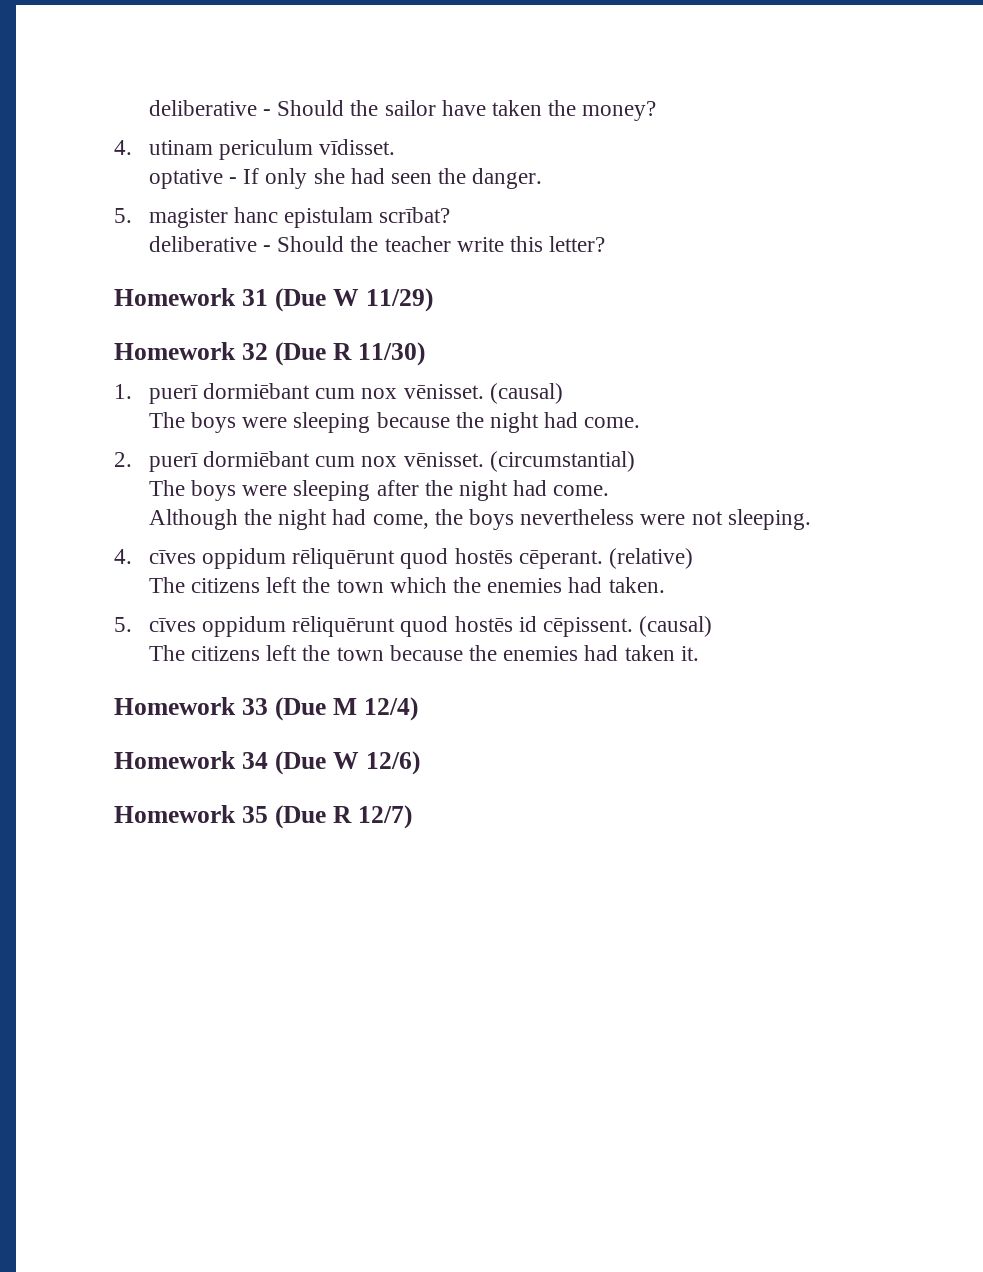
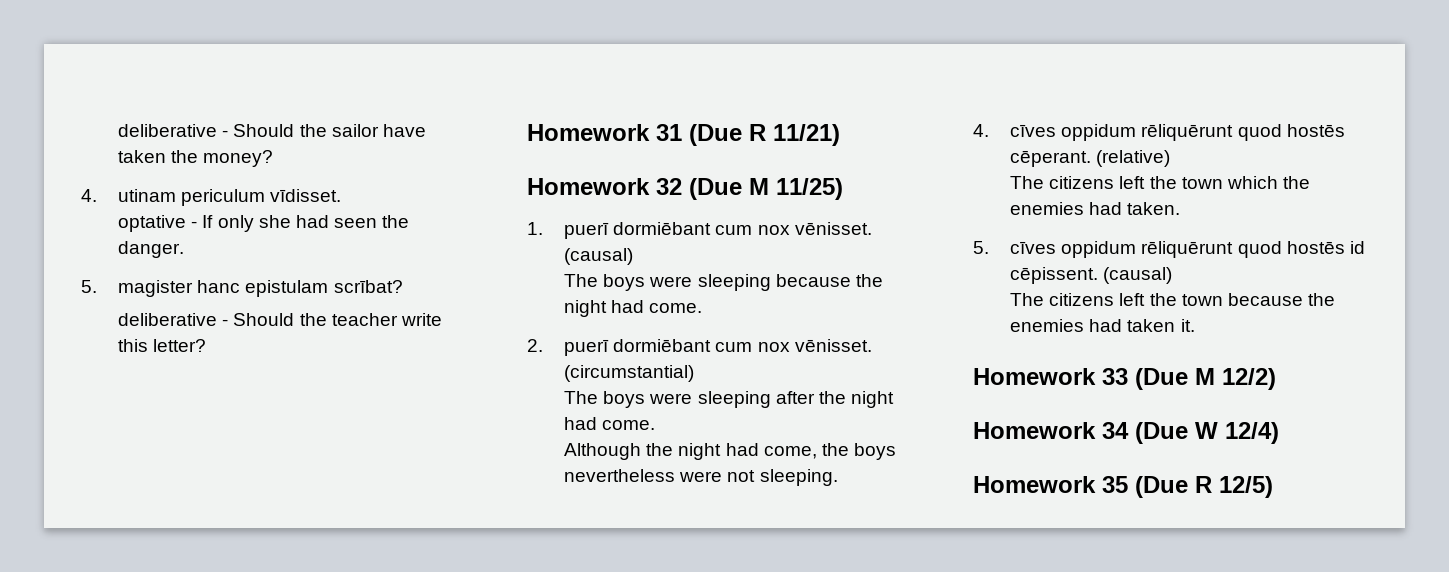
[332,288,433,312] W 11/29) -> [749,124,840,146] R 11/21)
[332,342,425,366] R 11/30) -> [749,178,843,200] M 11/25)
[363,697,418,721] 12/4) -> [1222,368,1276,390] 12/2)
[365,751,420,775] 12/6) -> [1225,422,1279,444] 12/4)
[357,805,412,829] 12/7) -> [1219,476,1273,498] 12/5)

